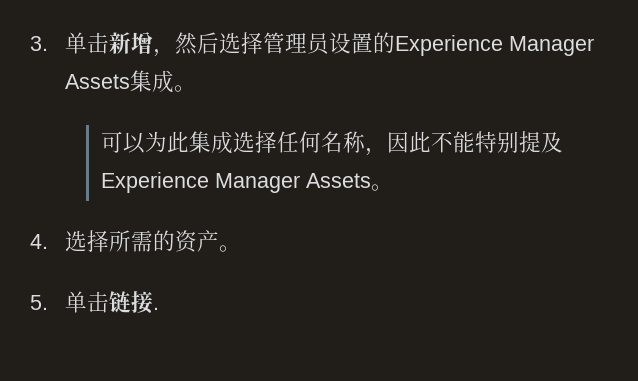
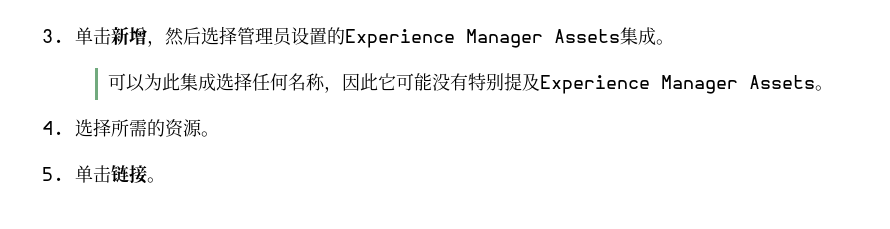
[430,131,475,153] 不能 -> [377,73,468,91] 它可能没有
[197,230,220,252] 产 -> [182,119,202,137] 源
[153,307,160,310] . -> [146,177,165,183] 。

